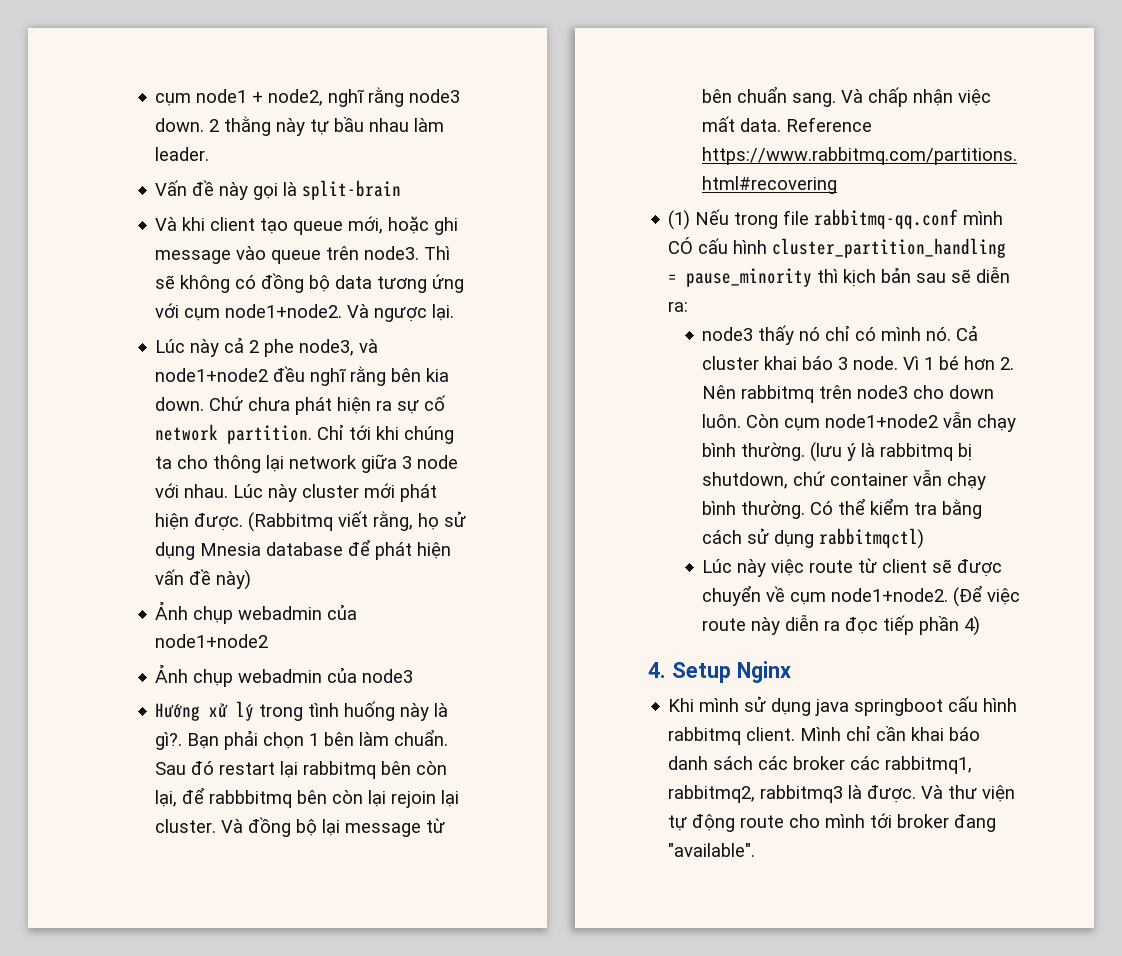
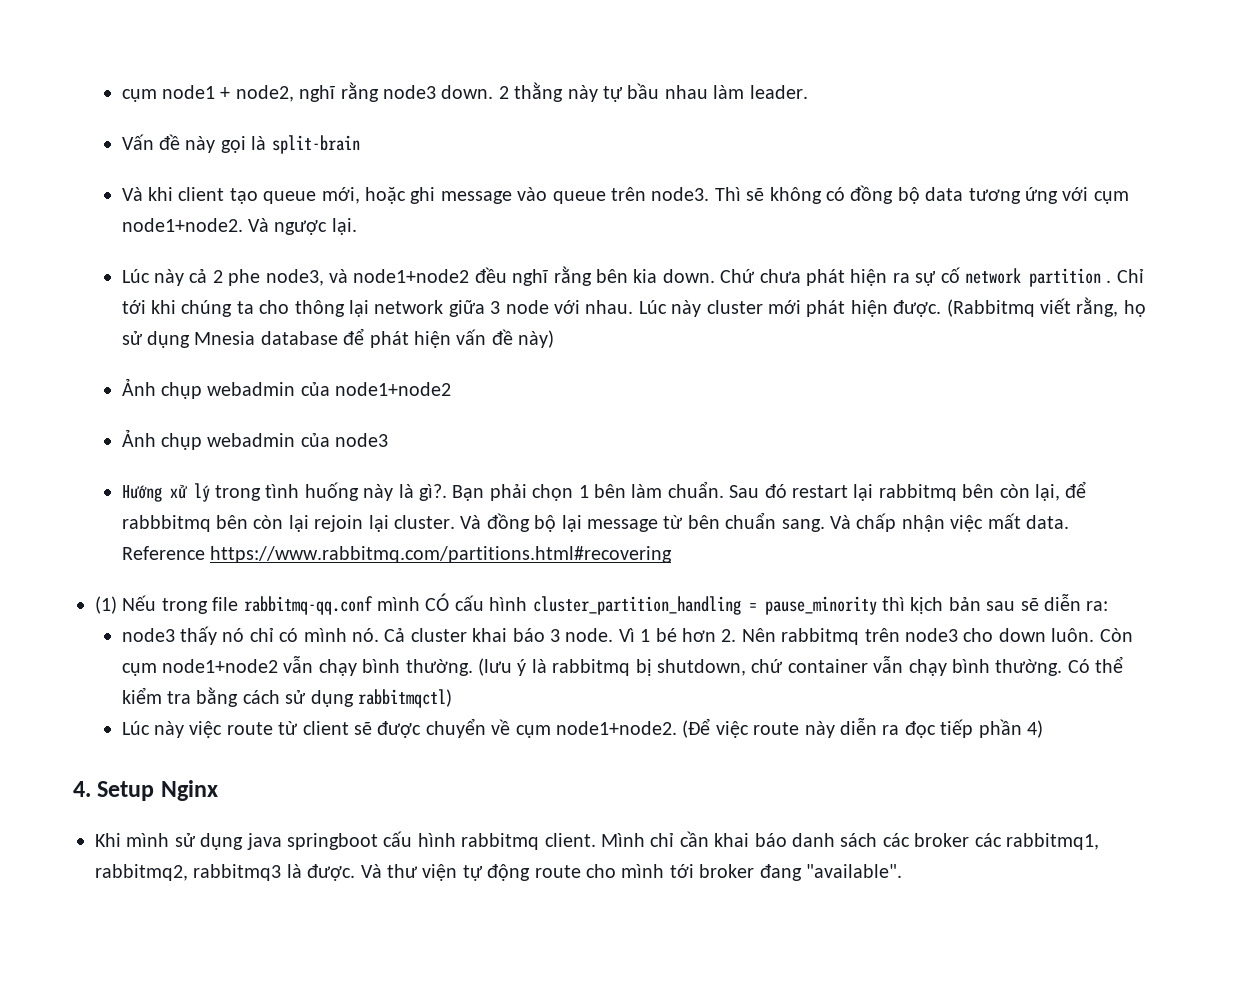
[227,425,313,444] partition. -> [1029,268,1112,287] partition .

